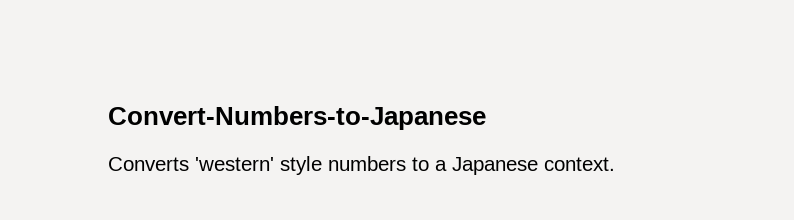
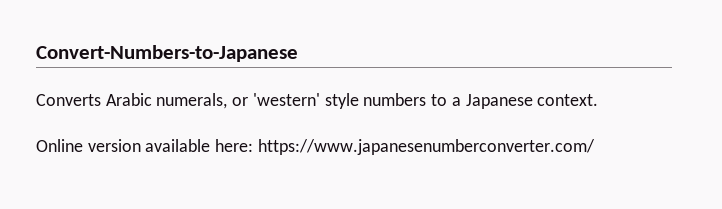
(189, 164) none -> [105,93,249,109] Arabic numerals, or
(615, 164) none -> [36,139,595,155] // Online version available here: https://www.japanesenumberconverter.com/

